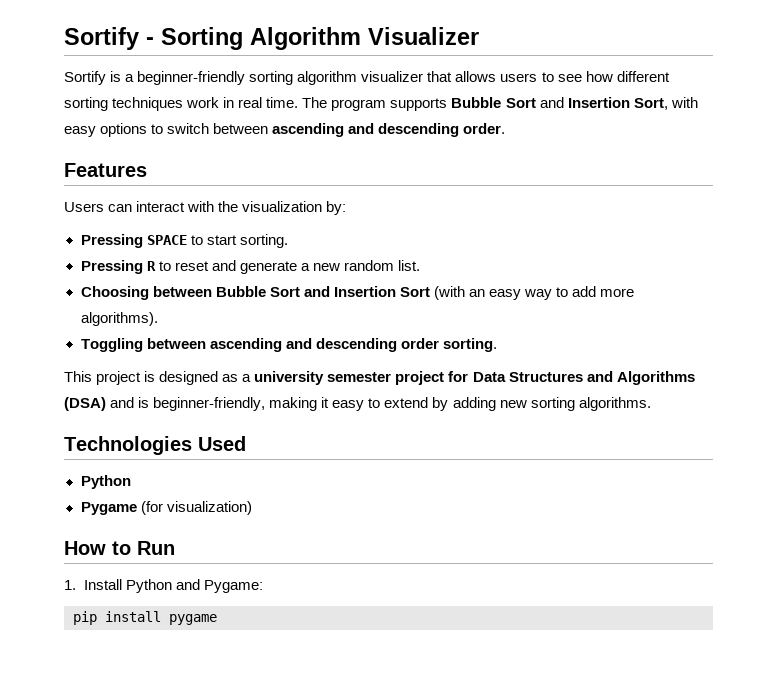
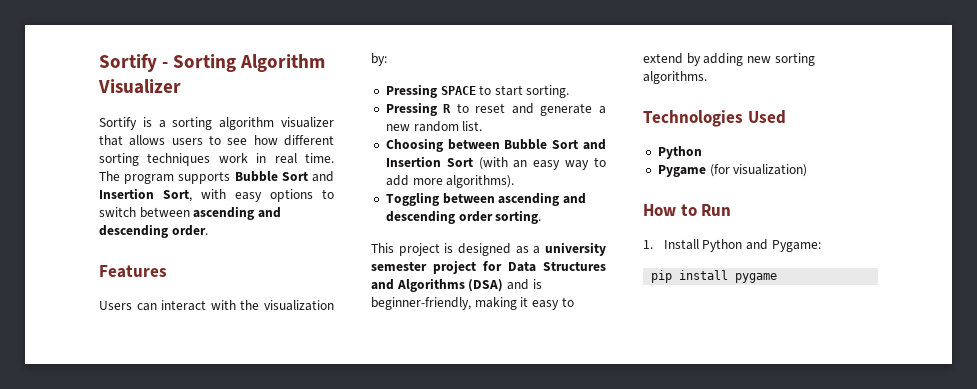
[137,71,246,85] beginner-friendly -> (166, 124) none

